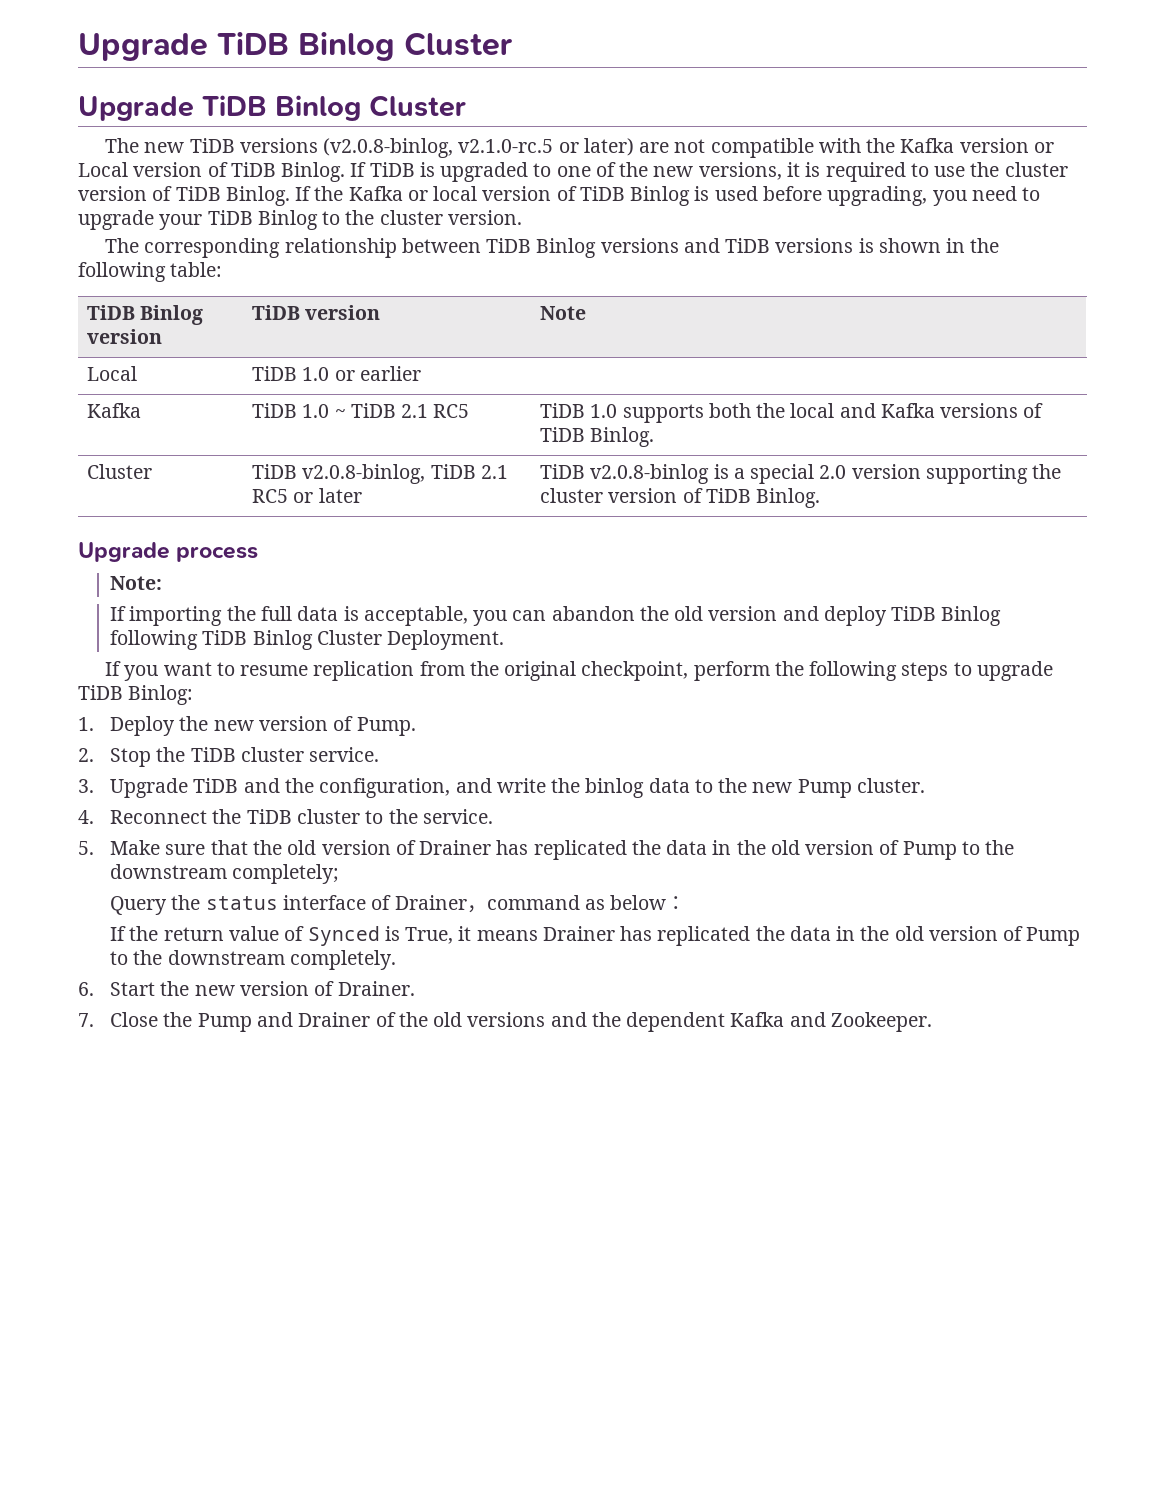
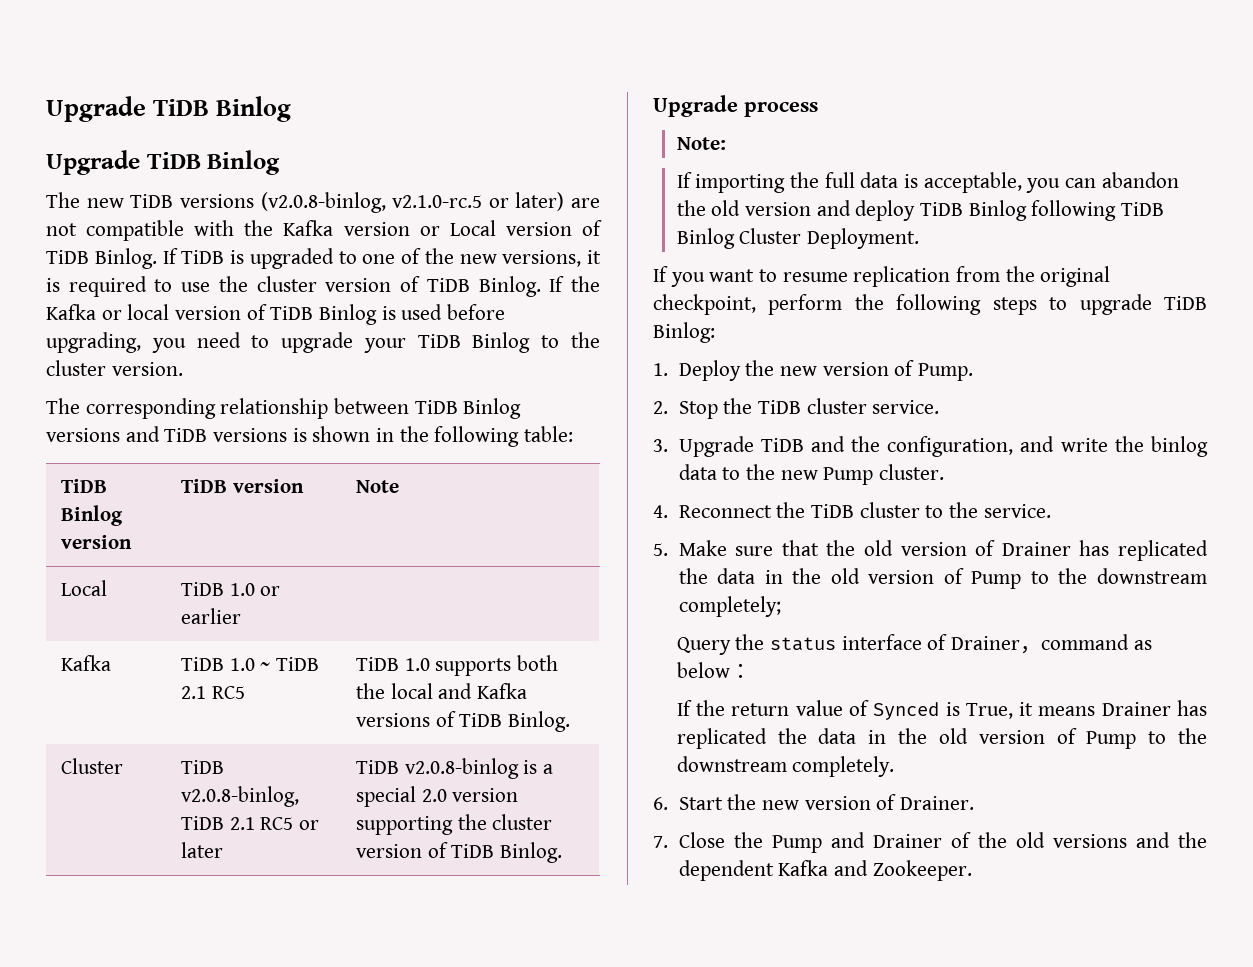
[78,32,512,61] [78,95,466,121] Upgrade TiDB Binlog Cluster // Upgrade TiDB Binlog Cluster -> [46,96,291,122] [46,150,281,175] Upgrade TiDB Binlog // Upgrade TiDB Binlog

